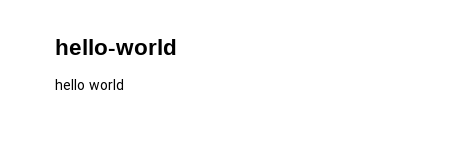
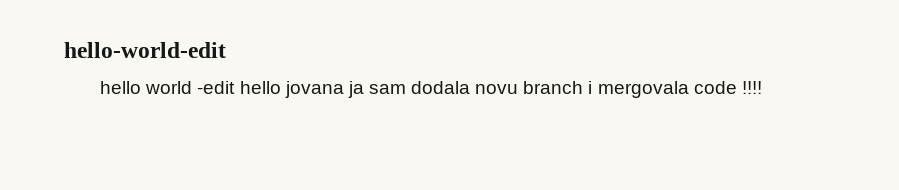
[55,39,177,55] hello-world -> [64,42,226,58] hello-world-edit
(124, 84) none -> [197,81,762,98] -edit hello jovana ja sam dodala novu branch i mergovala code !!!!

